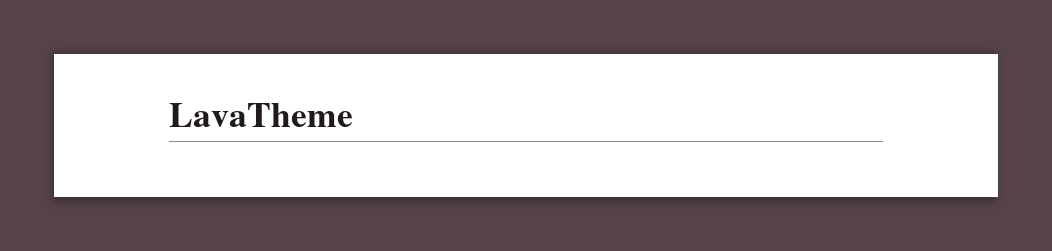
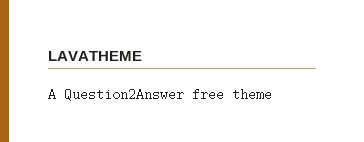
[169,103,353,127] LavaTheme -> [48,51,142,61] [48,88,272,101] LAVATHEME // A Question2Answer free theme

